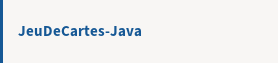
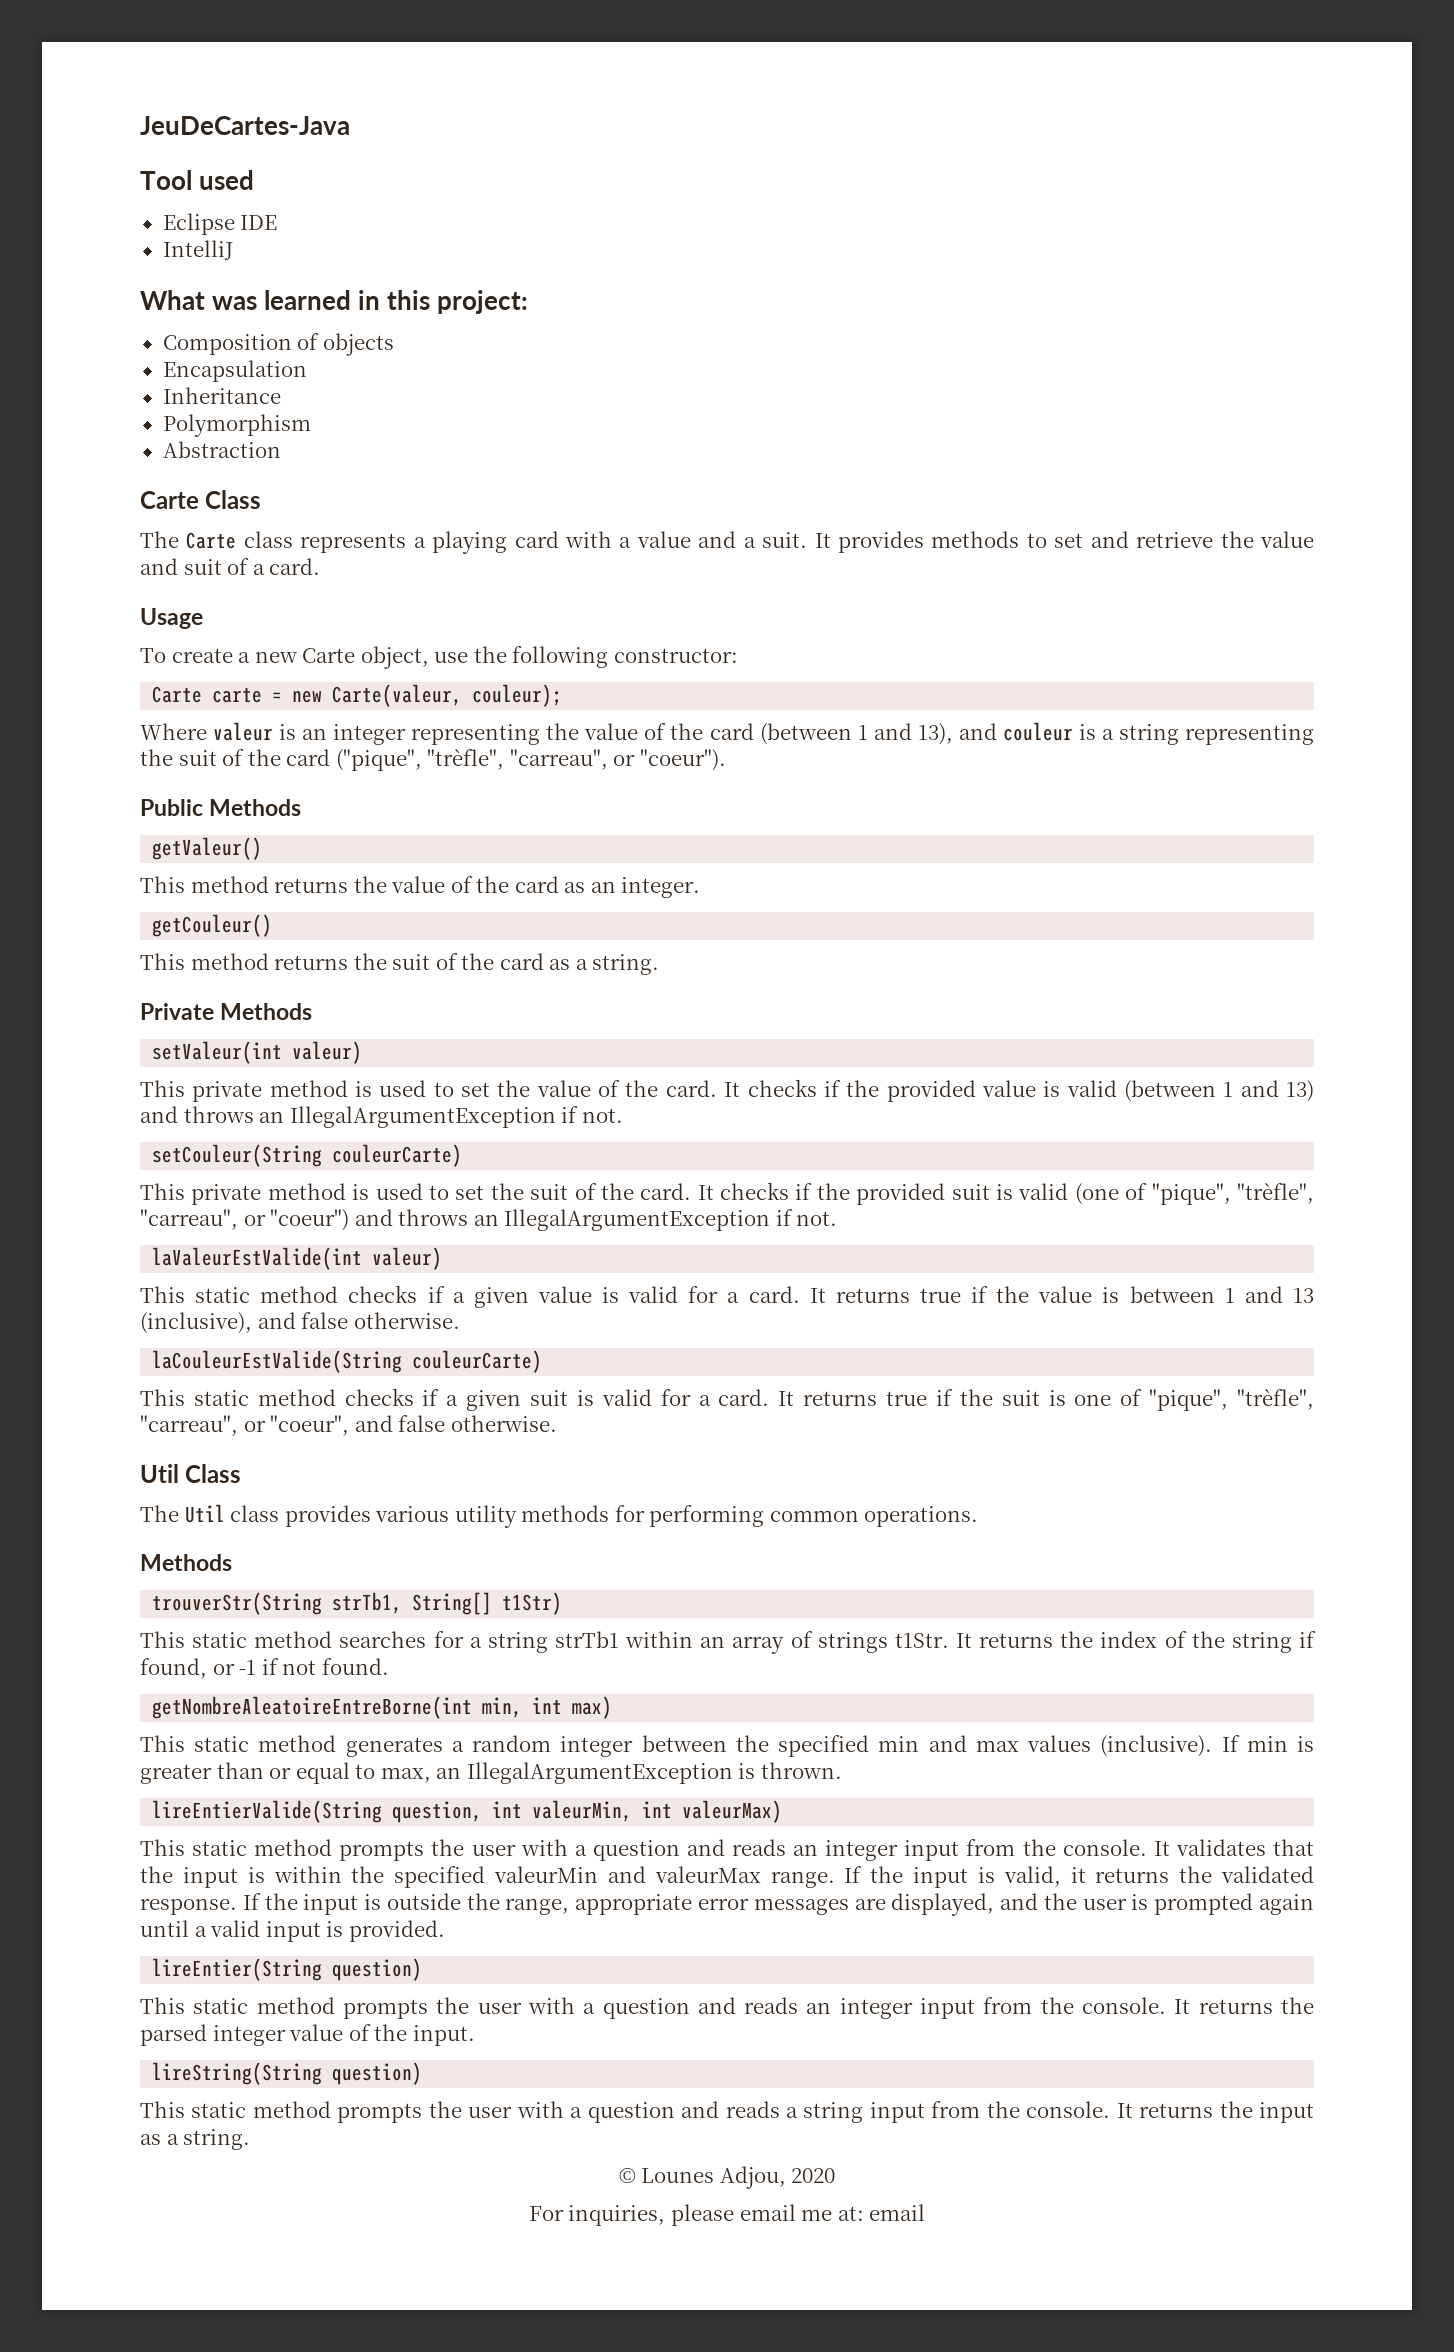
(142, 31) none -> [140,170,255,190] [162,213,278,235] [162,240,233,260] [140,290,529,314] [162,333,394,356] [162,360,307,382] [162,387,281,404] [162,414,311,437] [162,441,281,458] [140,490,262,509] [140,531,1314,554] [140,558,321,575] [140,608,203,629] [140,646,738,669] [152,684,563,707] [140,722,1314,745] [140,749,726,771] [140,799,302,816] [152,837,263,860] [140,876,701,898] [152,914,273,937] [140,953,660,975] [140,1003,313,1020] [152,1041,363,1064] [140,1079,1314,1102] [140,1106,623,1128] [152,1144,463,1167] [140,1182,1315,1205] [140,1209,838,1231] [152,1247,443,1270] [140,1285,1315,1308] [140,1312,460,1334] [152,1350,543,1373] [140,1388,1314,1411] [140,1415,557,1436] [140,1464,242,1483] [140,1504,979,1528] [140,1554,232,1571] [152,1592,563,1615] [140,1631,1316,1654] [140,1658,389,1679] [152,1696,613,1719] [140,1735,1315,1757] [140,1762,842,1784] [152,1800,783,1823] [140,1839,1314,1861] [140,1866,1315,1888] [140,1893,1315,1916] [140,1920,445,1942] [152,1958,423,1981] [140,1997,1314,2019] [140,2024,475,2046] [152,2062,423,2085] [140,2101,1315,2123] [140,2129,251,2150] [618,2166,836,2189] [528,2204,926,2226] // Tool used // Eclipse IDE // IntelliJ // What was learned in this project: // Composition of objects // Encapsulation // Inheritance // Polymorphism // Abstraction // Carte Class // The Carte class represents a playing card with a value and a suit. It provides methods to set and retrieve the value and suit of a card. // Usage // To create a new Carte object, use the following constructor: // Carte carte = new Carte(valeur, couleur); // Where valeur is an integer representing the value of the card (between 1 and 13), and couleur is a string representing the suit of the card ("pique", "trèfle", "carreau", or "coeur"). // Public Methods // getValeur() // This method returns the value of the card as an integer. // getCouleur() // This method returns the suit of the card as a string. // Private Methods // setValeur(int valeur) // This private method is used to set the value of the card. It checks if the provided value is valid (between 1 and 13) and throws an IllegalArgumentException if not. // setCouleur(String couleurCarte) // This private method is used to set the suit of the card. It checks if the provided suit is valid (one of "pique", "trèfle", "carreau", or "coeur") and throws an IllegalArgumentException if not. // laValeurEstValide(int valeur) // This static method checks if a given value is valid for a card. It returns true if the value is between 1 and 13 (inclusive), and false otherwise. // laCouleurEstValide(String couleurCarte) // This static method checks if a given suit is valid for a card. It returns true if the suit is one of "pique", "trèfle", "carreau", or "coeur", and false otherwise. // Util Class // The Util class provides various utility methods for performing common operations. // Methods // trouverStr(String strTb1, String[] t1Str) // This static method searches for a string strTb1 within an array of strings t1Str. It returns the index of the string if found, or -1 if not found. // getNombreAleatoireEntreBorne(int min, int max) // This static method generates a random integer between the specified min and max values (inclusive). If min is greater than or equal to max, an IllegalArgumentException is thrown. // lireEntierValide(String question, int valeurMin, int valeurMax) // This static method prompts the user with a question and reads an integer input from the console. It validates that the input is within the specified valeurMin and valeurMax range. If the input is valid, it returns the validated response. If the input is outside the range, appropriate error messages are displayed, and the user is prompted again until a valid input is provided. // lireEntier(String question) // This static method prompts the user with a question and reads an integer input from the console. It returns the parsed integer value of the input. // lireString(String question) // This static method prompts the user with a question and reads a string input from the console. It returns the input as a string. // © Lounes Adjou, 2020 // For inquiries, please email me at: email

